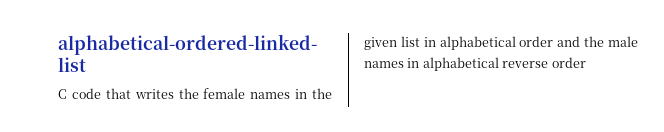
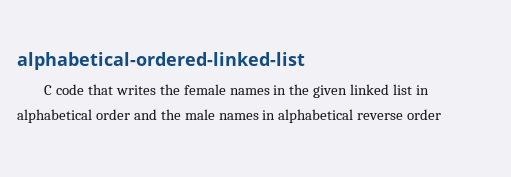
(397, 43) none -> [350,84,390,95] linked

